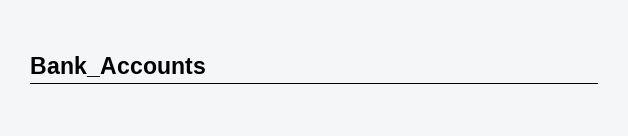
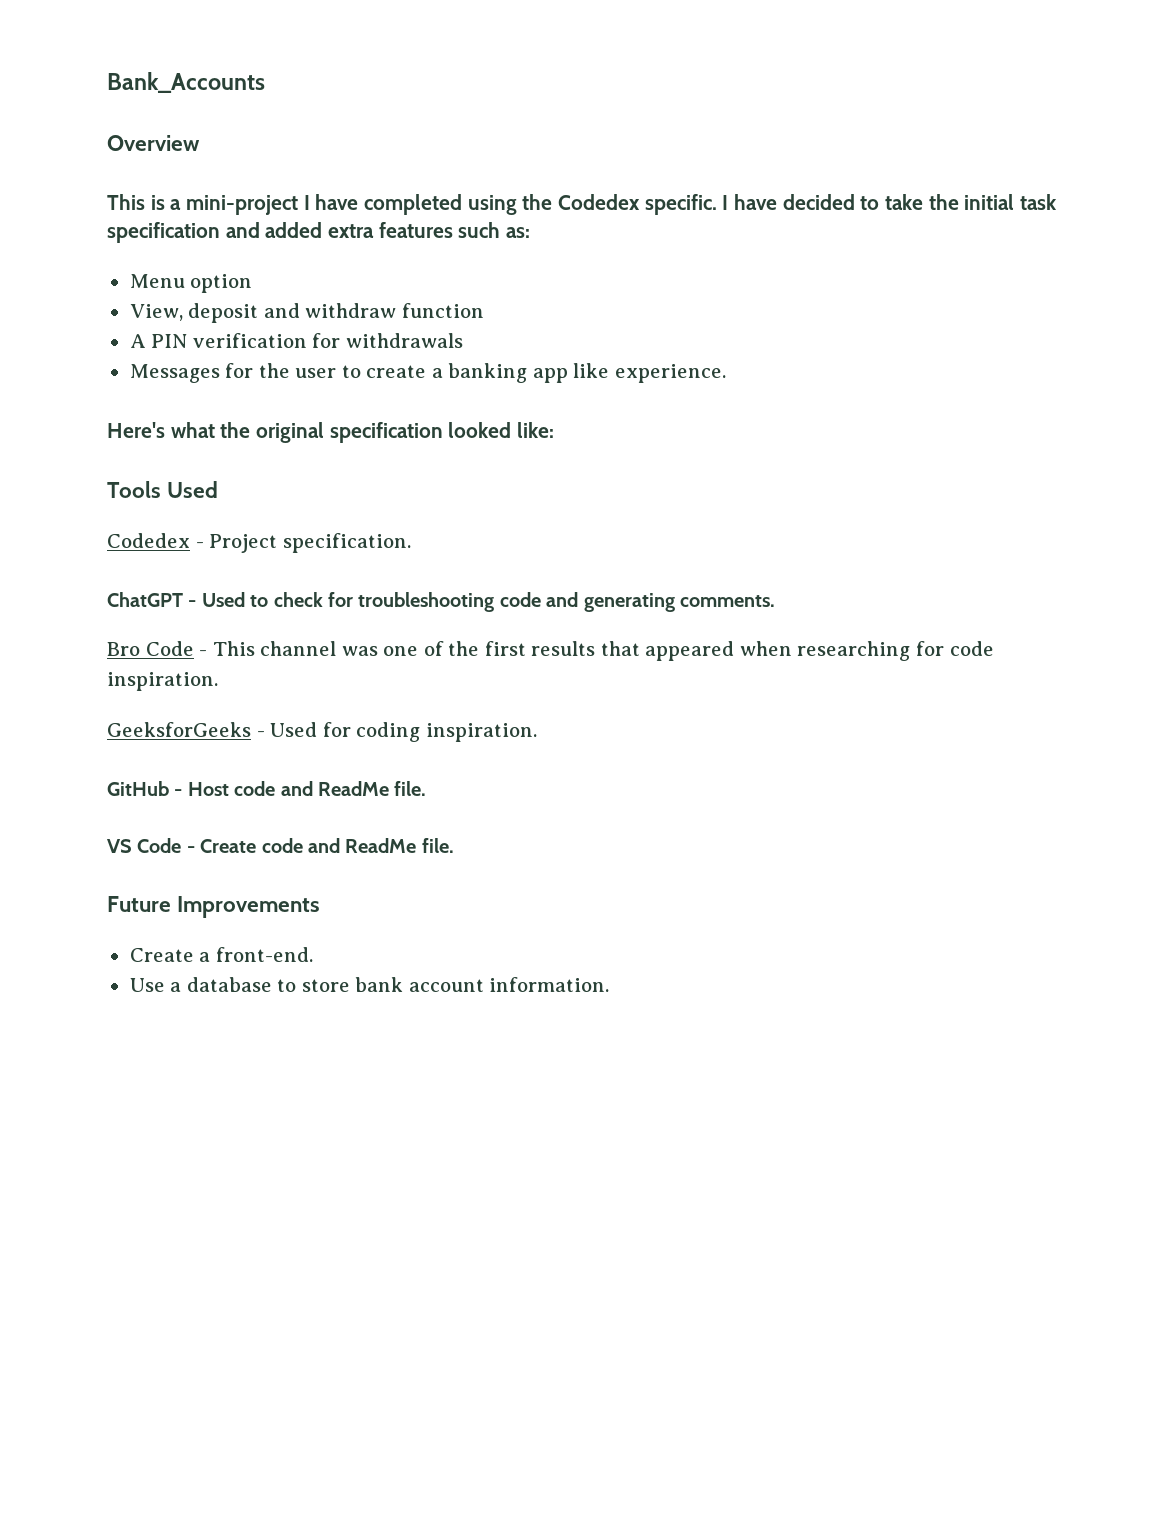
(206, 66) none -> [107,135,200,151] [107,194,1058,215] [107,222,531,243] [129,274,253,293] [129,303,484,323] [129,333,463,348] [129,363,726,383] [107,422,555,443] [107,481,219,498] [107,533,411,553] [107,592,775,612] [107,641,994,661] [107,672,218,691] [107,722,537,742] [107,781,427,796] [107,838,454,853] [107,896,321,918] [129,947,313,962] [129,977,610,992] // Overview // This is a mini-project I have completed using the Codedex specific. I have decided to take the initial task specification and added extra features such as: // Menu option // View, deposit and withdraw function // A PIN verification for withdrawals // Messages for the user to create a banking app like experience. // Here's what the original specification looked like: // Tools Used // Codedex - Project specification. // ChatGPT - Used to check for troubleshooting code and generating comments. // Bro Code - This channel was one of the first results that appeared when researching for code inspiration. // GeeksforGeeks - Used for coding inspiration. // GitHub - Host code and ReadMe file. // VS Code - Create code and ReadMe file. // Future Improvements // Create a front-end. // Use a database to store bank account information.

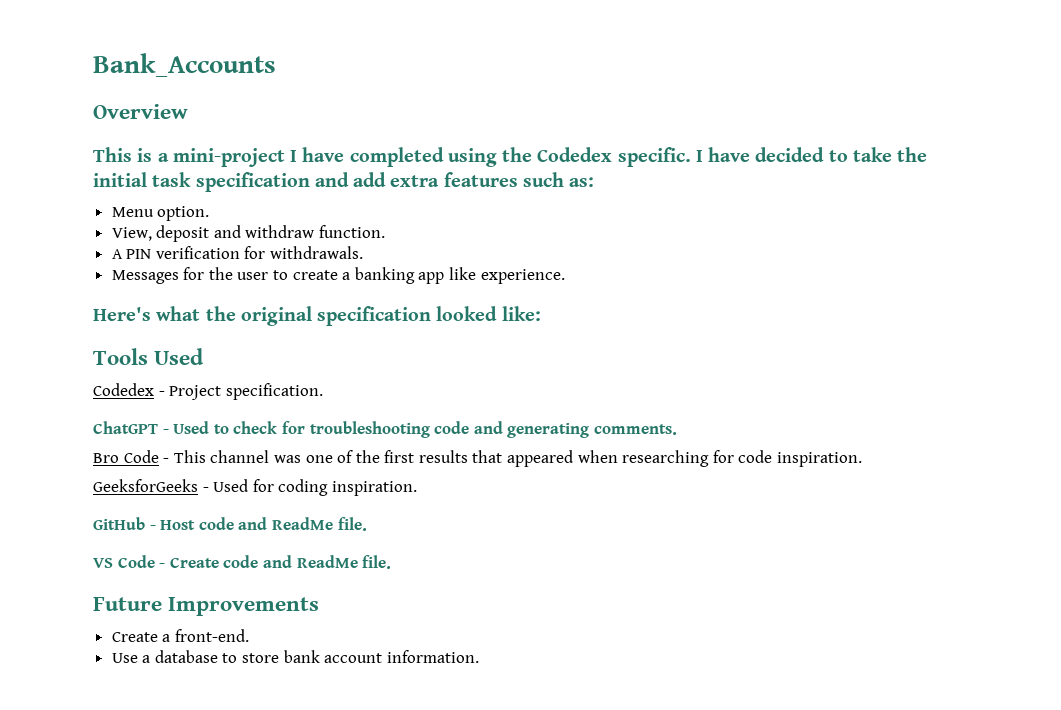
[265,222,323,238] added -> [353,172,387,187] add
[190,274,253,293] option -> [157,206,210,221] option.
[401,303,484,318] function -> [319,225,386,238] function.
[345,333,463,348] withdrawals -> [270,246,364,259] withdrawals.

